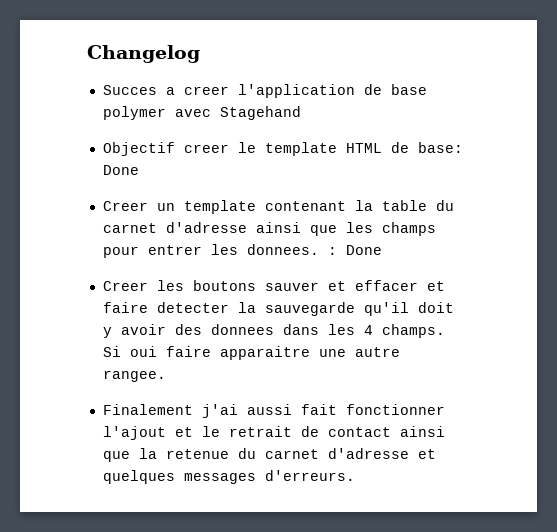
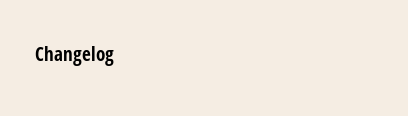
[102,84,427,98] [102,106,301,120] [102,142,463,156] [102,165,139,175] [102,200,454,214] [102,222,436,236] [102,244,382,258] [102,280,445,291] [102,302,454,316] [102,324,445,338] [102,346,400,360] [102,370,166,382] [102,404,445,418] [102,426,445,440] [102,448,436,462] [102,470,355,484] // Succes a creer l'application de base polymer avec Stagehand // Objectif creer le template HTML de base: Done // Creer un template contenant la table du carnet d'adresse ainsi que les champs pour entrer les donnees. : Done // Creer les boutons sauver et effacer et faire detecter la sauvegarde qu'il doit y avoir des donnees dans les 4 champs. Si oui faire apparaitre une autre rangee. // Finalement j'ai aussi fait fonctionner l'ajout et le retrait de contact ainsi que la retenue du carnet d'adresse et quelques messages d'erreurs. -> (114, 56) none

